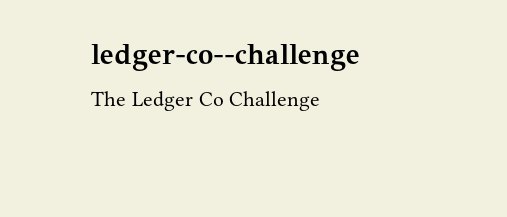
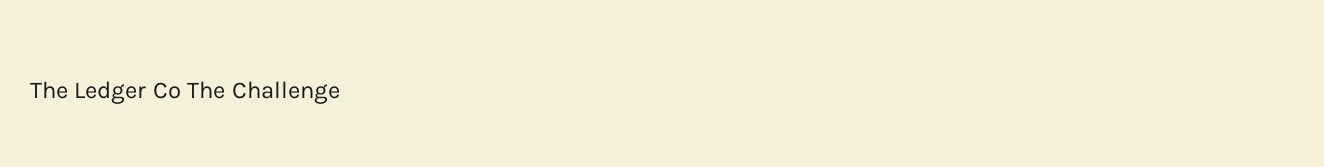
[91,44,360,71] ledger-co--challenge // -> (30, 90) none
(224, 99) none -> [187,81,226,99] The

